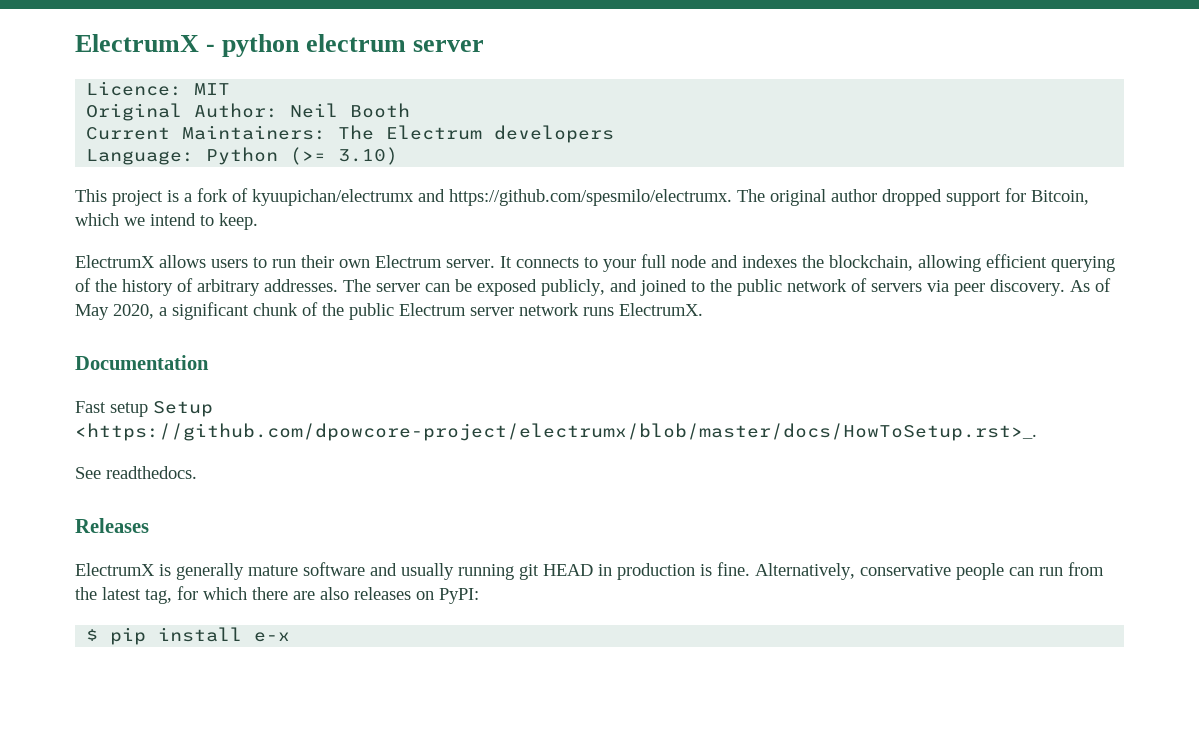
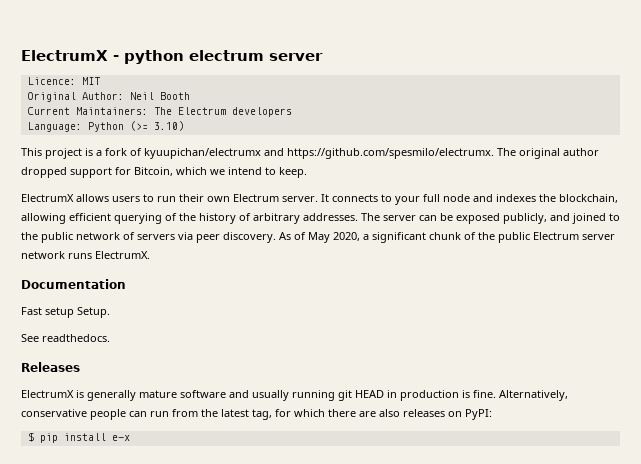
[153,401,213,417] [75,423,1037,441] Setup <https://github.com/dpowcore-project/electrumx/blob/master/docs/HowToSetup.rst>_. -> [77,307,110,318] Setup.

